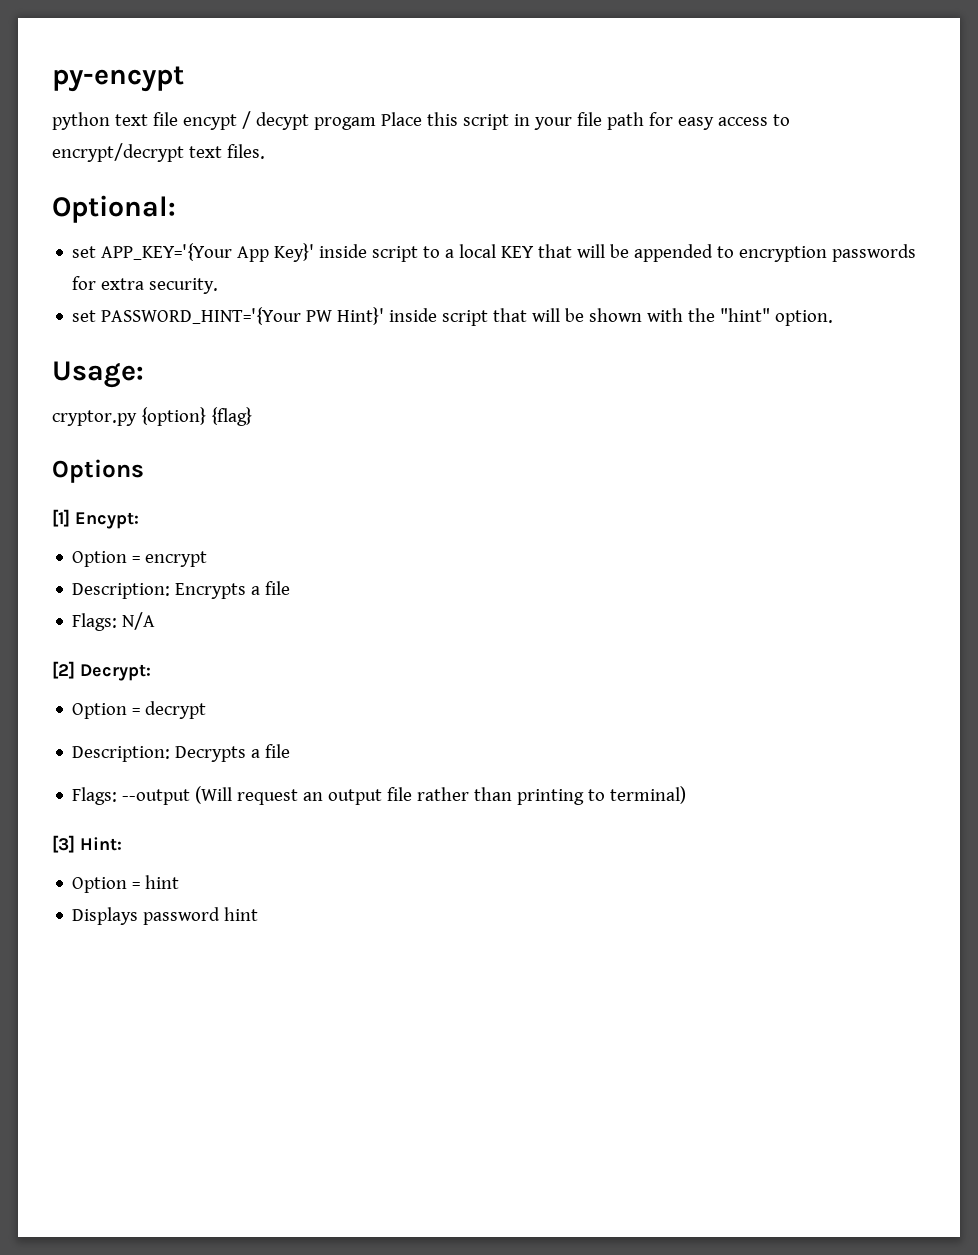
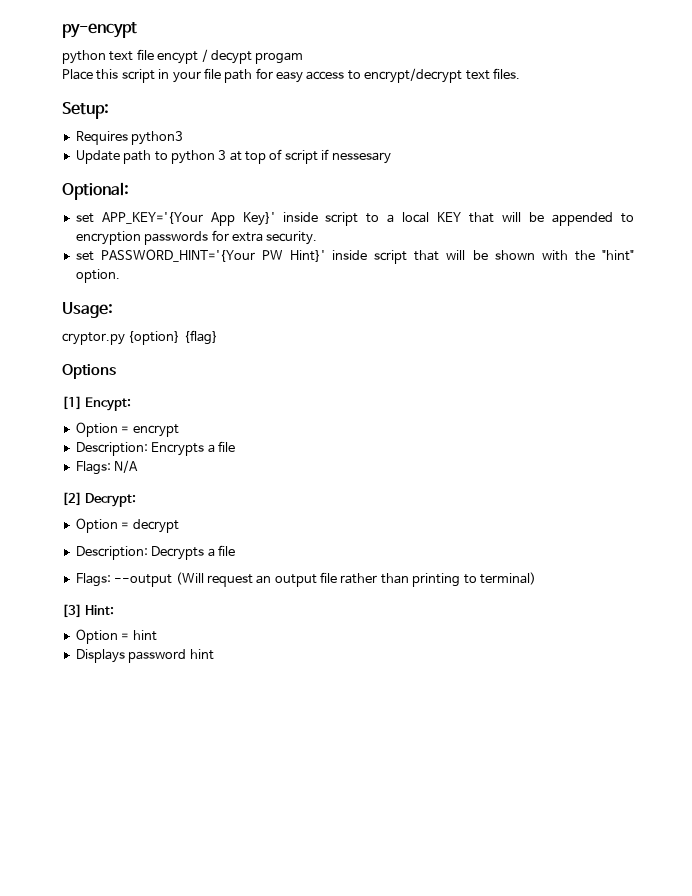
(376, 123) none -> (304, 58) //
(265, 151) none -> [62,102,109,119] [75,131,184,145] [75,149,391,164] // Setup: // Requires python3 // Update path to python 3 at top of script if nessesary

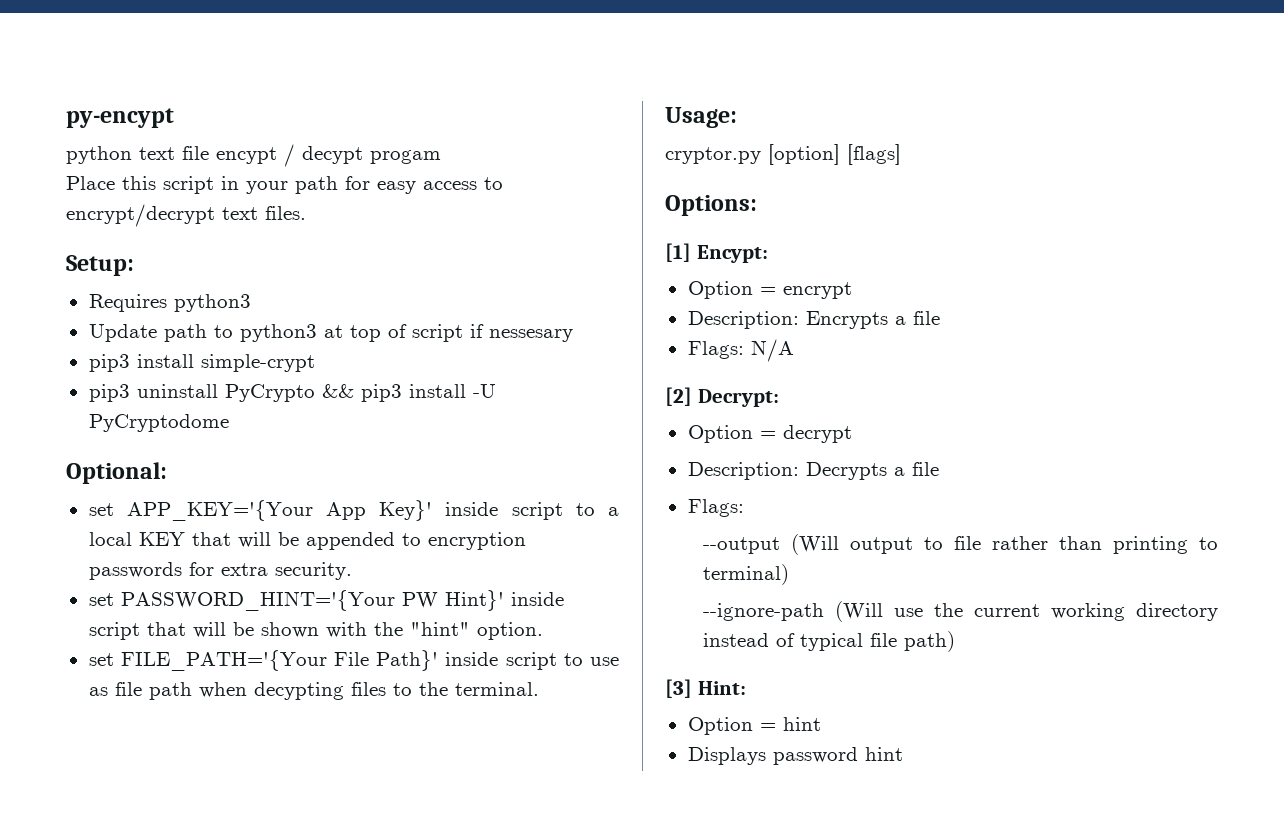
[203,68,221,79] file -> (288, 187) none
[170,150,227,164] python 3 -> [239,324,317,342] python3
(391, 158) none -> [88,354,315,372] [88,384,496,402] [88,414,229,432] // pip3 install simple-crypt // pip3 uninstall PyCrypto && pip3 install -U PyCryptodome
(120, 276) none -> [88,650,620,671] [88,682,539,700] // set FILE_PATH='{Your File Path}' inside script to use as file path when decypting files to the terminal.
[128,330,218,345] [62,364,116,379] {option} {flag} // Options -> [768,144,901,165] [665,195,757,216] [option] [flags] // Options:
(111, 580) none -> (744, 508) //
[206,574,317,587] request an output -> [850,537,944,554] output to
(536, 578) none -> [703,601,1218,622] [703,631,956,652] // --ignore-path (Will use the current working directory instead of typical file path)

